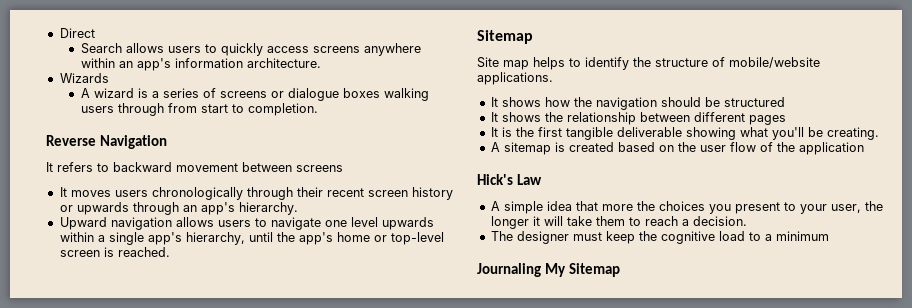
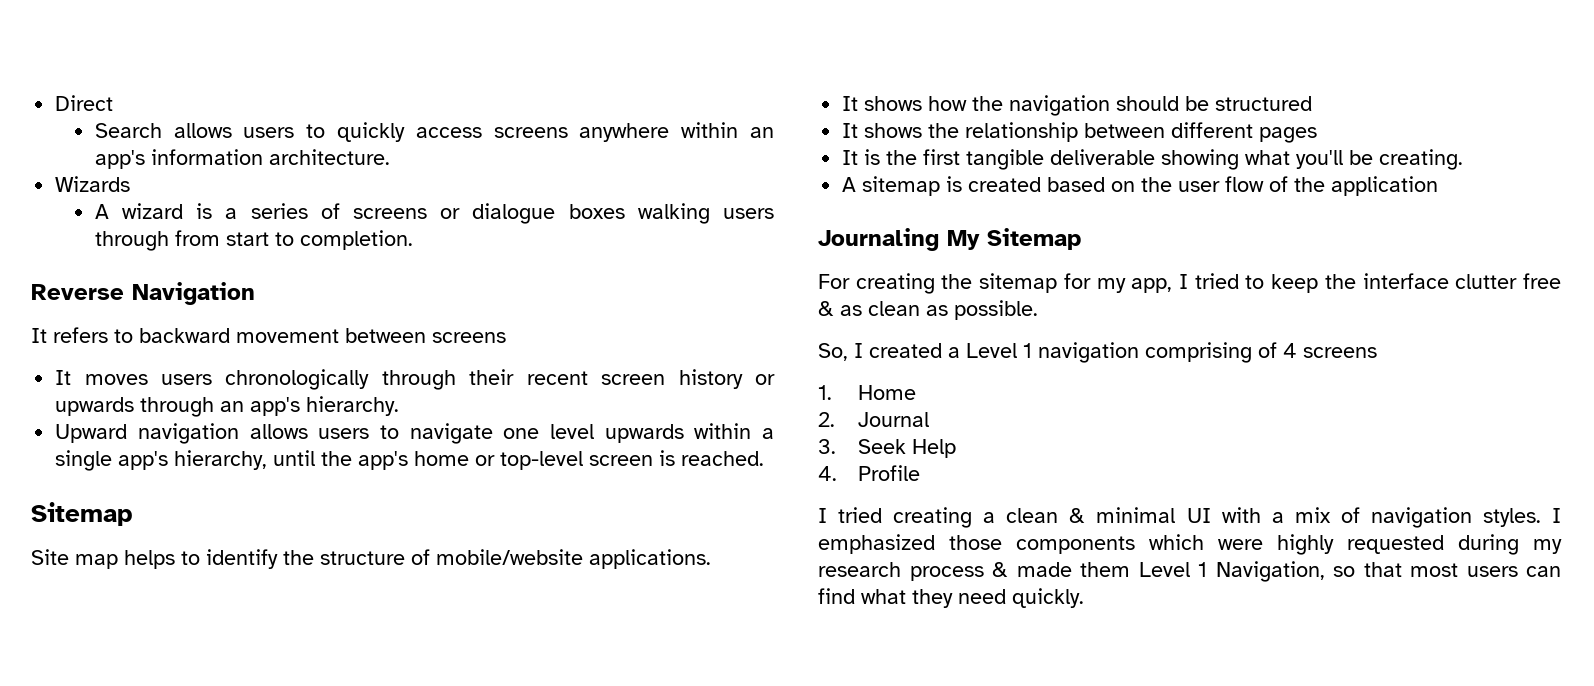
[477,174,542,185] [490,201,883,214] [490,216,747,229] [490,231,829,244] [477,263,620,277] Hick's Law // A simple idea that more the choices you present to your user, the longer it will take them to reach a decision. // The designer must keep the cognitive load to a minimum // Journaling My Sitemap -> [818,228,1081,251] [818,273,1561,294] [818,300,1038,320] [818,342,1377,363] [818,385,916,400] [818,412,929,427] [818,439,956,458] [818,465,920,481] [818,507,1561,528] [818,534,1562,555] [818,561,1561,582] [818,588,1084,608] Journaling My Sitemap // For creating the sitemap for my app, I tried to keep the interface clutter free & as clean as possible. // So, I created a Level 1 navigation comprising of 4 screens // 1. Home // 2. Journal // 3. Seek Help // 4. Profile // I tried creating a clean & minimal UI with a mix of navigation styles. I emphasized those components which were highly requested during my research process & made them Level 1 Navigation, so that most users can find what they need quickly.

